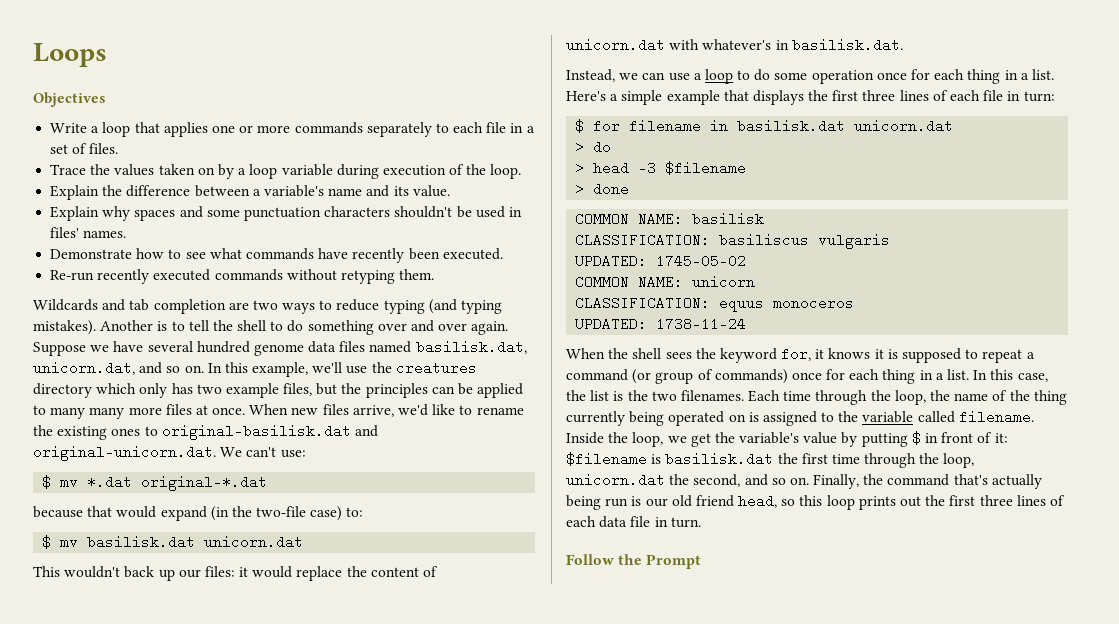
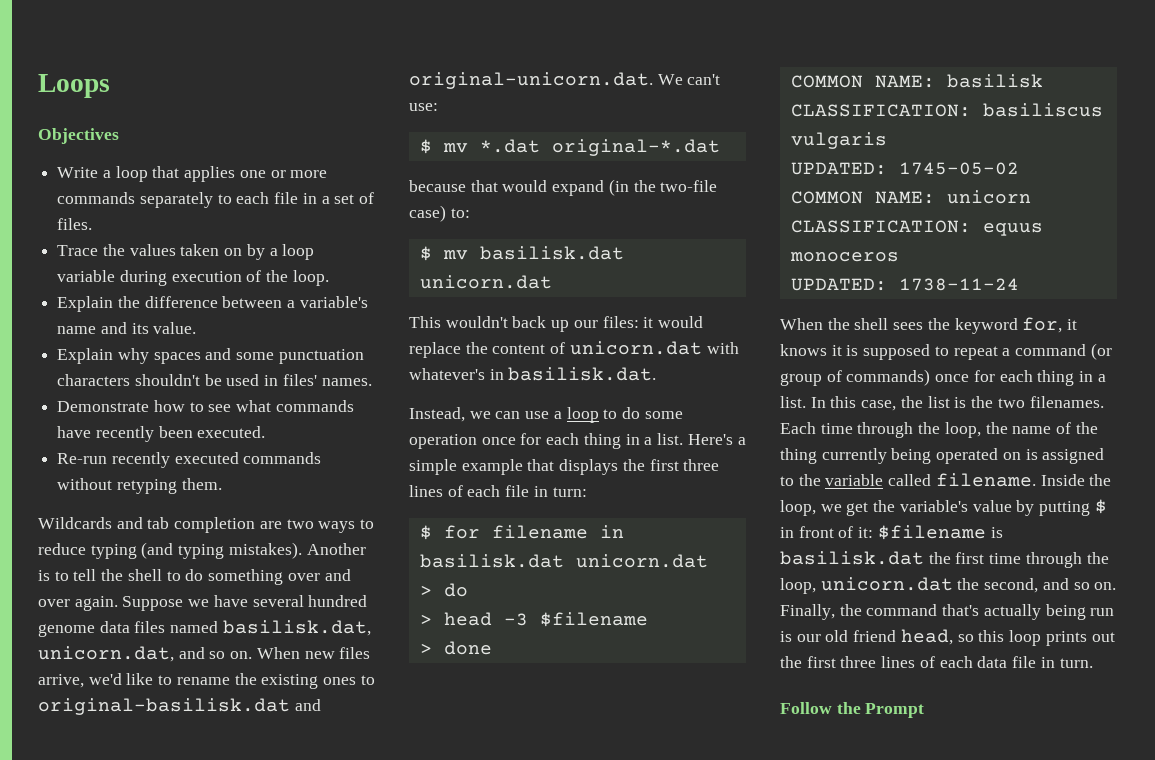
[207,361,477,377] [33,383,524,398] [33,404,246,419] In this example, we'll use the creatures directory which only has two example files, but the principles can be applied to many many more files at once. -> (253, 655) none

